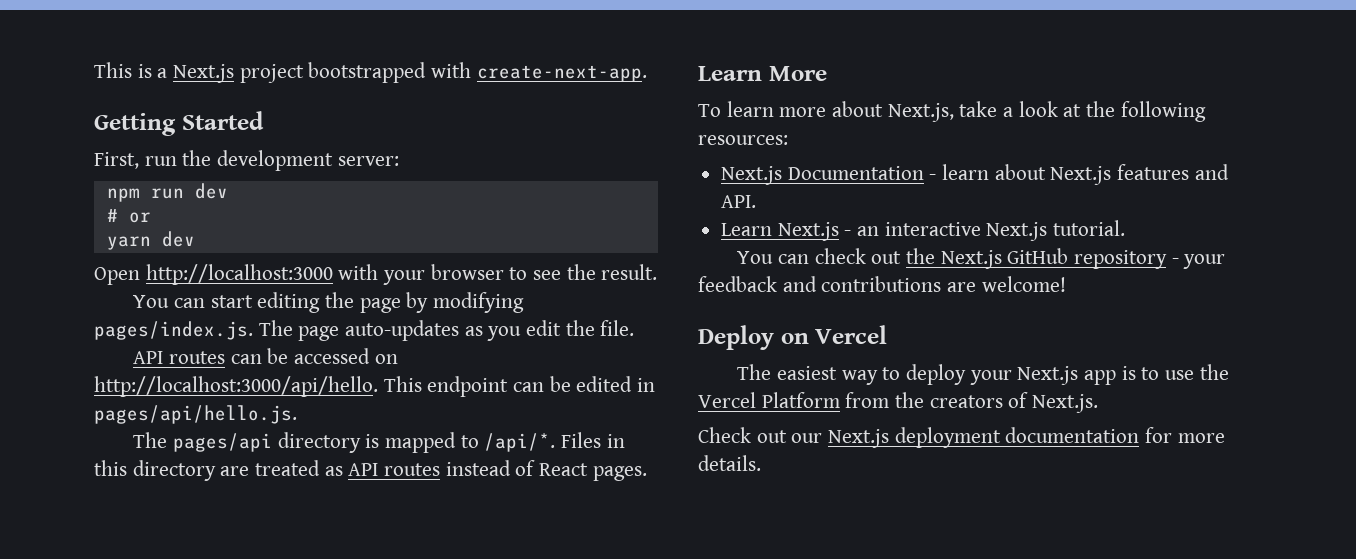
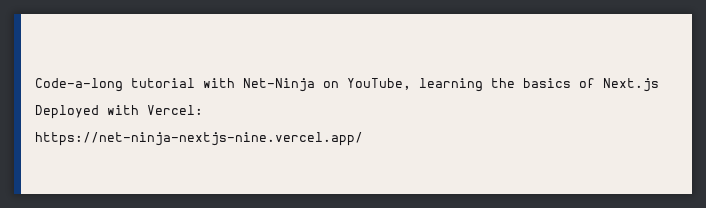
[94,62,647,83] [94,111,264,136] [94,150,399,171] [106,183,228,202] [106,209,151,223] [106,231,195,250] [94,264,658,285] [133,292,524,313] [94,320,635,341] [133,348,398,364] [94,376,656,397] [94,405,297,424] [133,432,625,453] [94,460,647,481] [698,66,827,81] [698,101,1206,122] [698,135,788,145] [721,164,1229,185] [721,195,757,208] [721,220,1126,241] [737,248,1226,269] [698,276,1066,292] [698,325,888,350] [737,364,1229,385] [698,392,1099,413] [698,427,1225,448] [698,455,761,471] This is a Next.js project bootstrapped with create-next-app. // Getting Started // First, run the development server: // npm run dev // # or // yarn dev // Open http://localhost:3000 with your browser to see the result. // You can start editing the page by modifying pages/index.js. The page auto-updates as you edit the file. // API routes can be accessed on http://localhost:3000/api/hello. This endpoint can be edited in pages/api/hello.js. // The pages/api directory is mapped to /api/*. Files in this directory are treated as API routes instead of React pages. // Learn More // To learn more about Next.js, take a look at the following resources: // Next.js Documentation - learn about Next.js features and API. // Learn Next.js - an interactive Next.js tutorial. // You can check out the Next.js GitHub repository - your feedback and contributions are welcome! // Deploy on Vercel // The easiest way to deploy your Next.js app is to use the Vercel Platform from the creators of Next.js. // Check out our Next.js deployment documentation for more details. -> [35,78,659,92] [35,105,203,119] [35,132,363,146] Code-a-long tutorial with Net-Ninja on YouTube, learning the basics of Next.js // Deployed with Vercel: // https://net-ninja-nextjs-nine.vercel.app/

